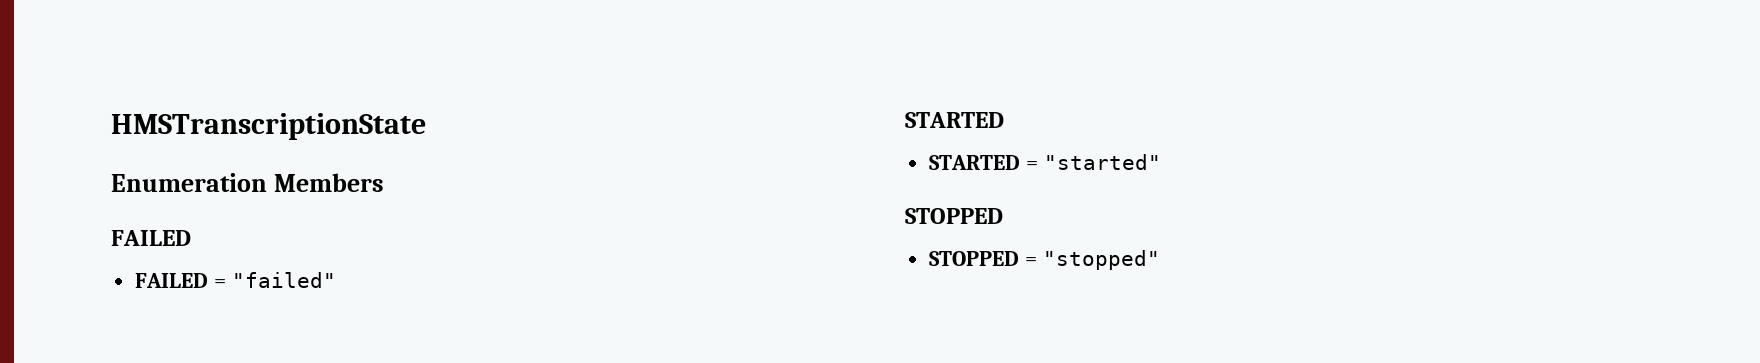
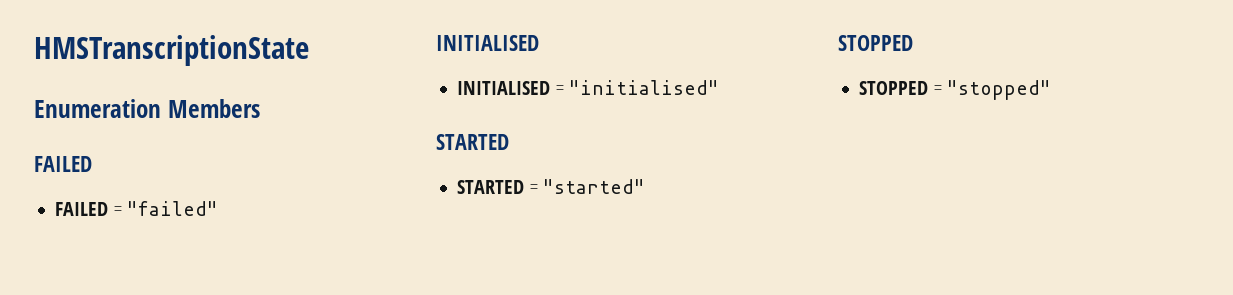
(337, 280) none -> [436,35,539,51] [457,80,719,95] // INITIALISED // INITIALISED = "initialised"

